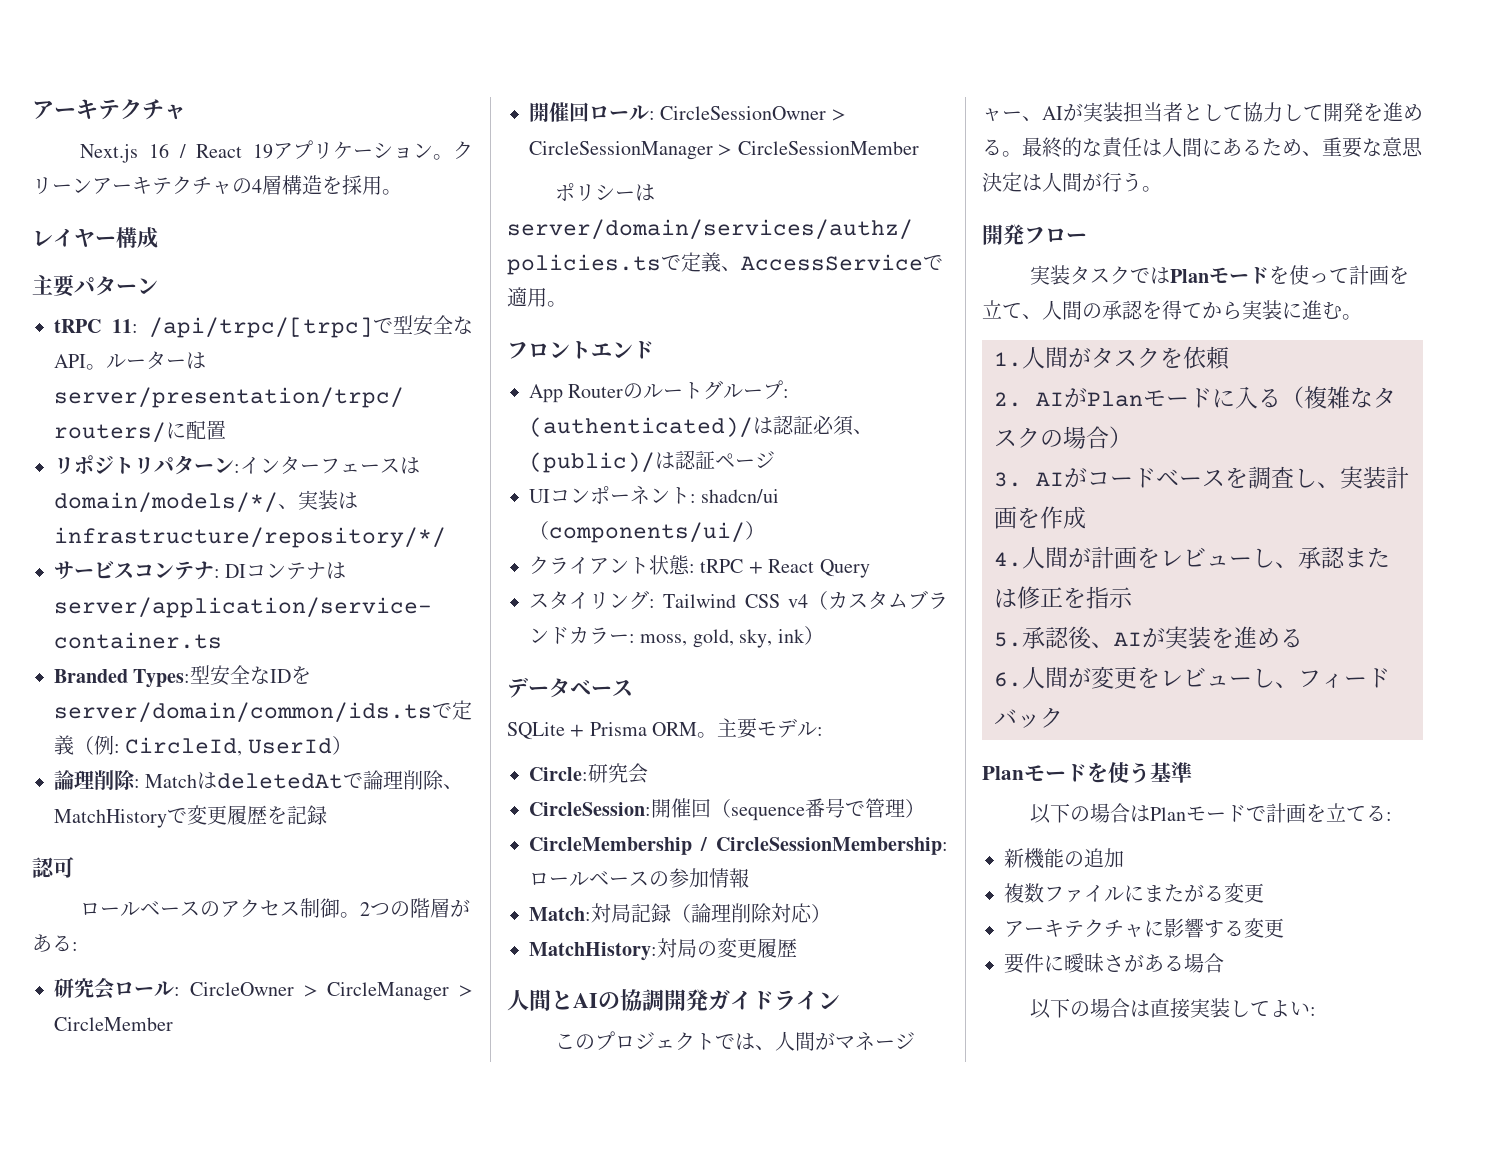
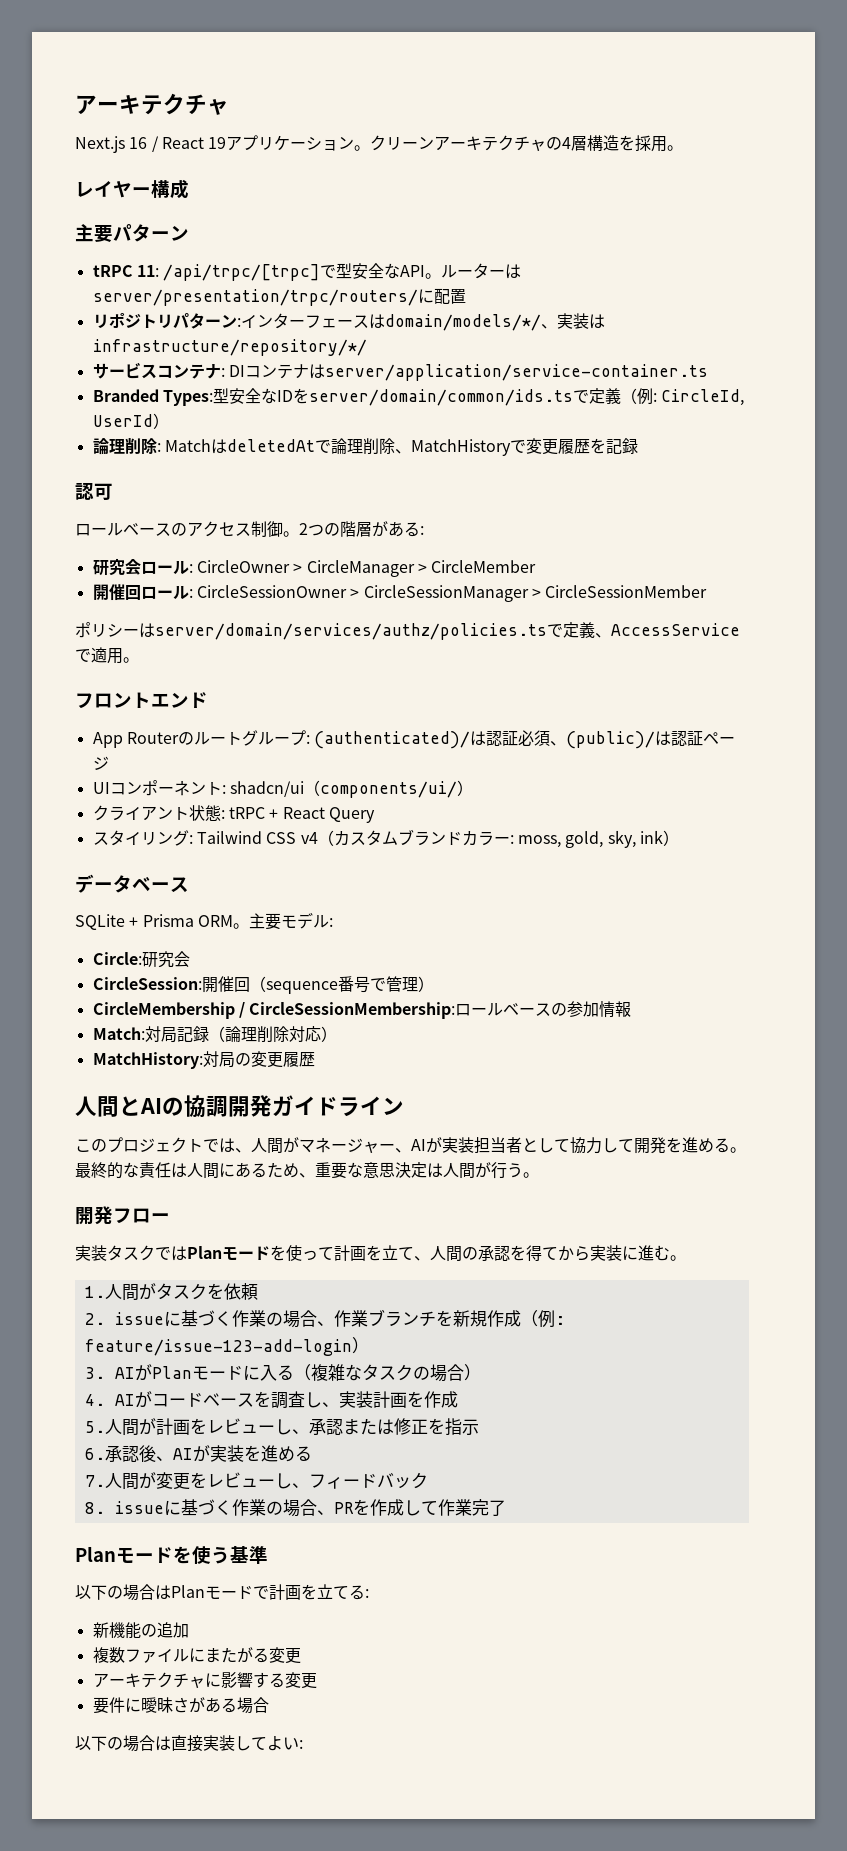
(1022, 399) none -> [114,1309,565,1328] [84,1337,369,1356] [84,1367,105,1379] issueに基づく作業の場合、作業ブランチを新規作成（例: feature/issue-123-add-login） // 3.
[994,472,1022,487] 3. -> [84,1394,105,1406] 4.
[994,552,1022,567] 4. -> [84,1421,105,1433] 5.
[994,632,1022,647] 5. -> [84,1448,105,1460] 6.
[994,672,1022,687] 6. -> [84,1475,105,1487] 7.
(1063, 718) none -> [84,1499,506,1517] // 8. issueに基づく作業の場合、PRを作成して作業完了

